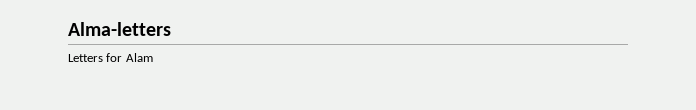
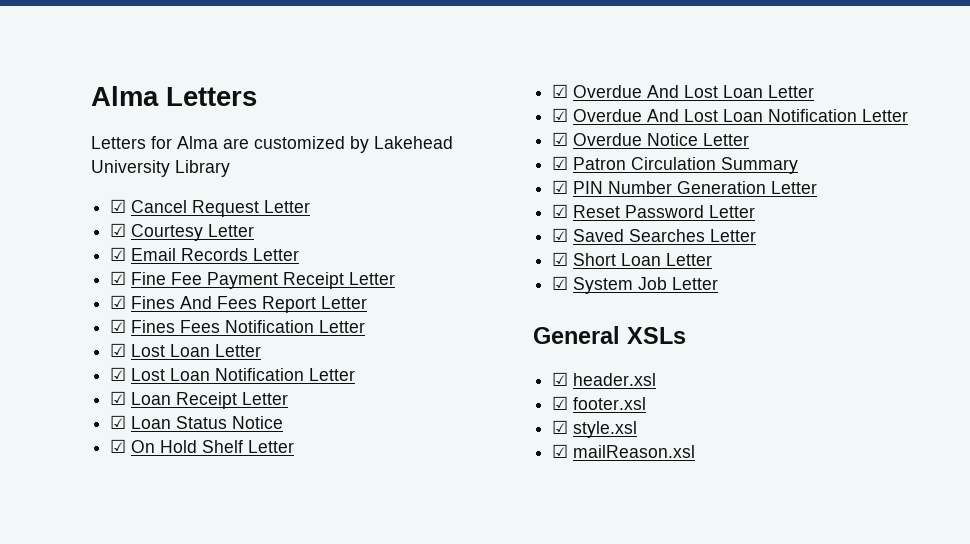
[68,22,171,36] Alma-letters -> [91,86,257,106] Alma Letters
[125,53,153,62] Alam -> [177,136,453,153] [91,160,230,177] [110,199,311,217] [110,223,255,241] [110,247,300,261] [110,271,396,289] [110,295,368,313] [110,319,366,333] [110,343,262,357] [110,367,356,381] [110,391,289,409] [110,415,284,429] [110,439,295,453] [552,84,815,98] [552,108,909,122] [552,132,750,146] [552,156,799,174] [552,180,818,194] [552,204,756,218] [552,228,757,242] [552,252,713,266] [552,276,719,294] [533,326,686,344] [552,372,657,386] [552,396,647,410] [552,420,638,438] [552,444,696,458] Alma are customized by Lakehead University Library // ☑ Cancel Request Letter // ☑ Courtesy Letter // ☑ Email Records Letter // ☑ Fine Fee Payment Receipt Letter // ☑ Fines And Fees Report Letter // ☑ Fines Fees Notification Letter // ☑ Lost Loan Letter // ☑ Lost Loan Notification Letter // ☑ Loan Receipt Letter // ☑ Loan Status Notice // ☑ On Hold Shelf Letter // ☑ Overdue And Lost Loan Letter // ☑ Overdue And Lost Loan Notification Letter // ☑ Overdue Notice Letter // ☑ Patron Circulation Summary // ☑ PIN Number Generation Letter // ☑ Reset Password Letter // ☑ Saved Searches Letter // ☑ Short Loan Letter // ☑ System Job Letter // General XSLs // ☑ header.xsl // ☑ footer.xsl // ☑ style.xsl // ☑ mailReason.xsl

